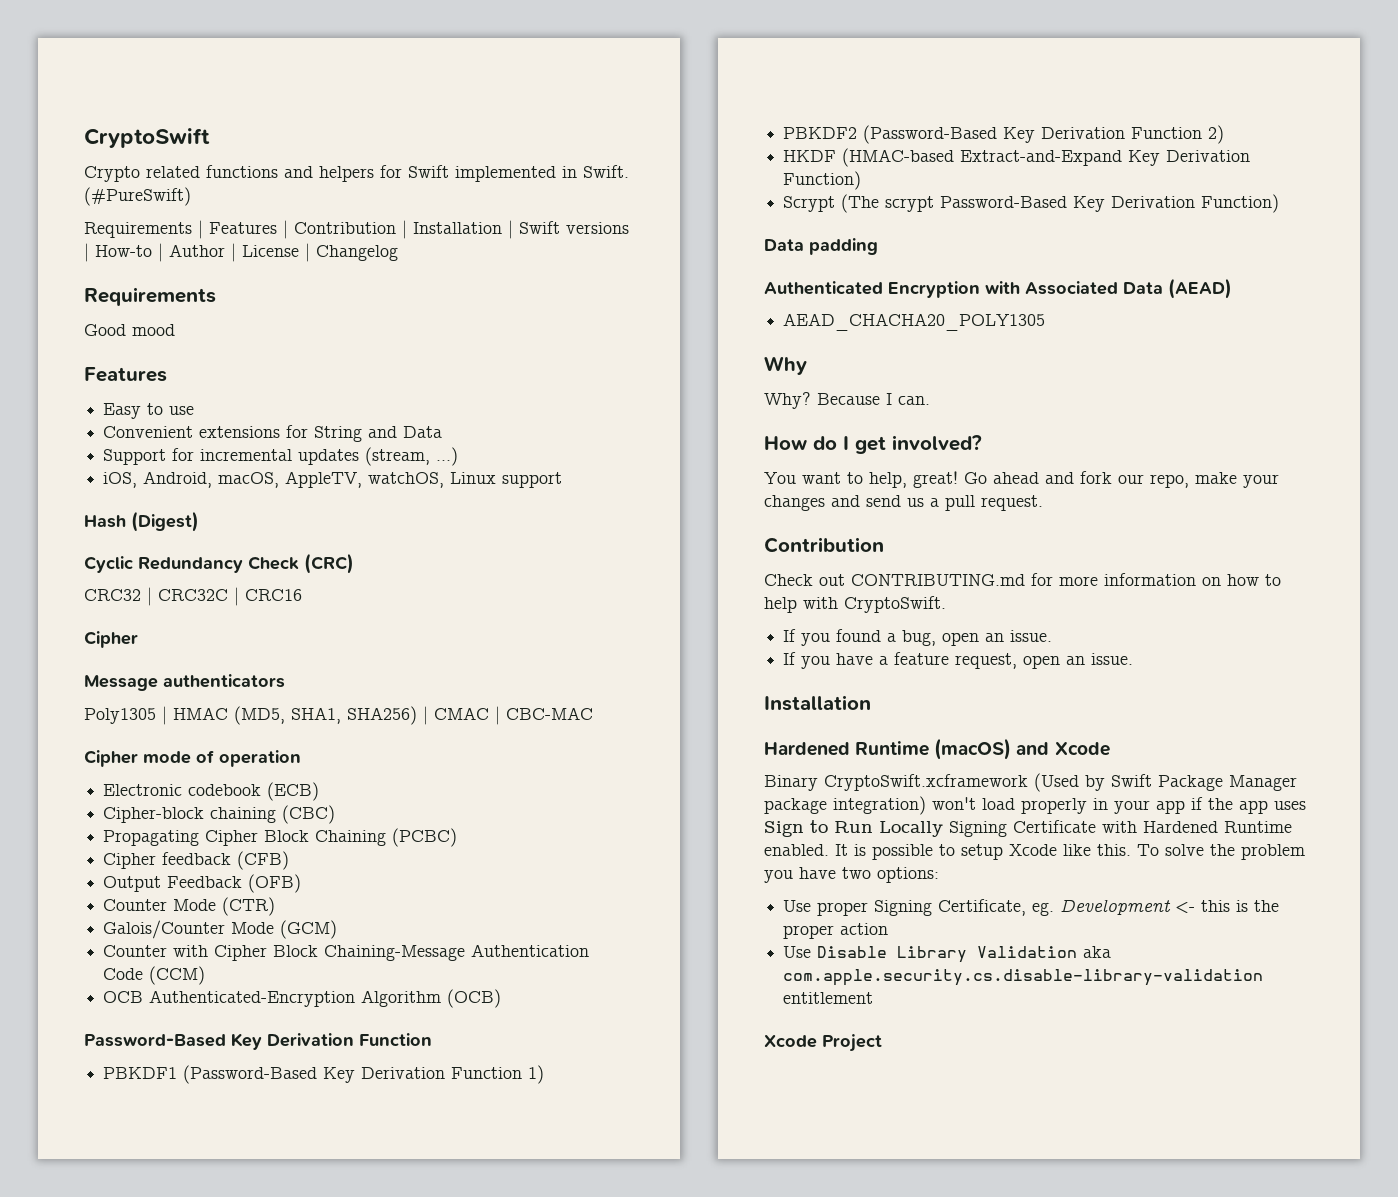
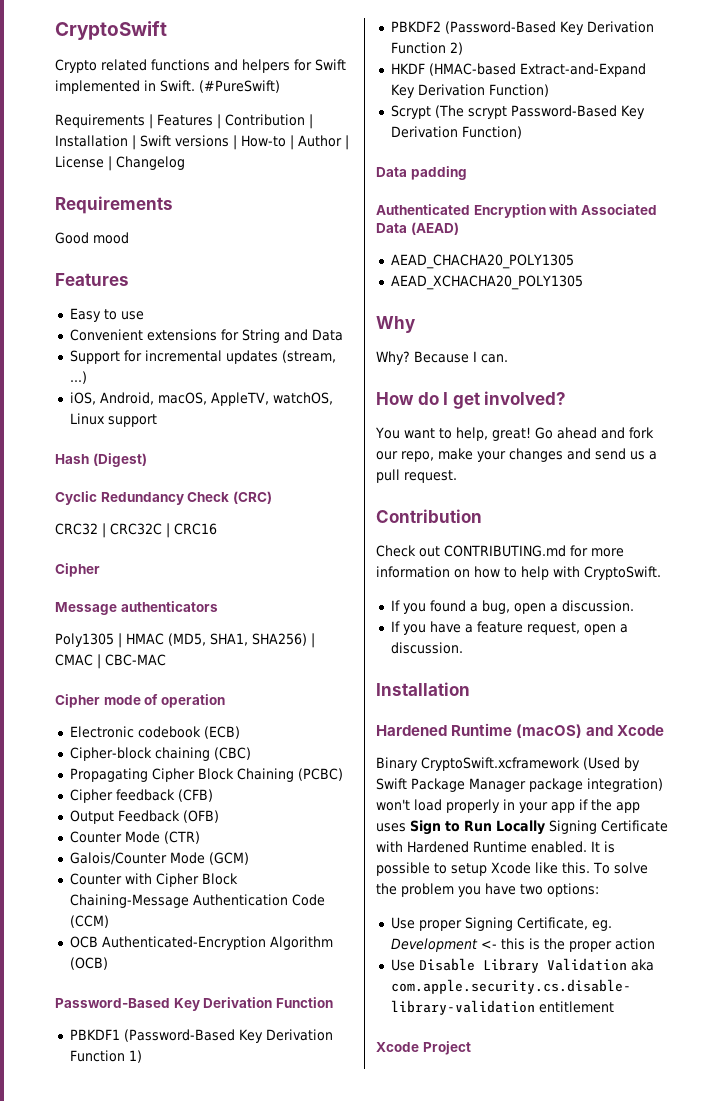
(1046, 322) none -> [390,275,583,290] // AEAD_XCHACHA20_POLY1305
[985,630,1053,642] an issue. -> [549,600,634,612] a discussion.
[1066,653,1134,665] an issue. -> [619,624,628,633] [390,642,463,654] a discussion.

